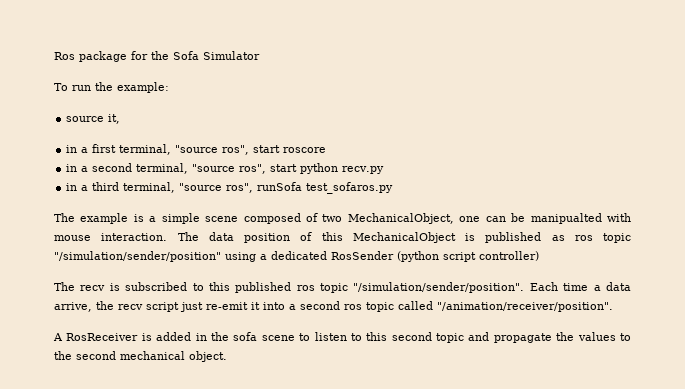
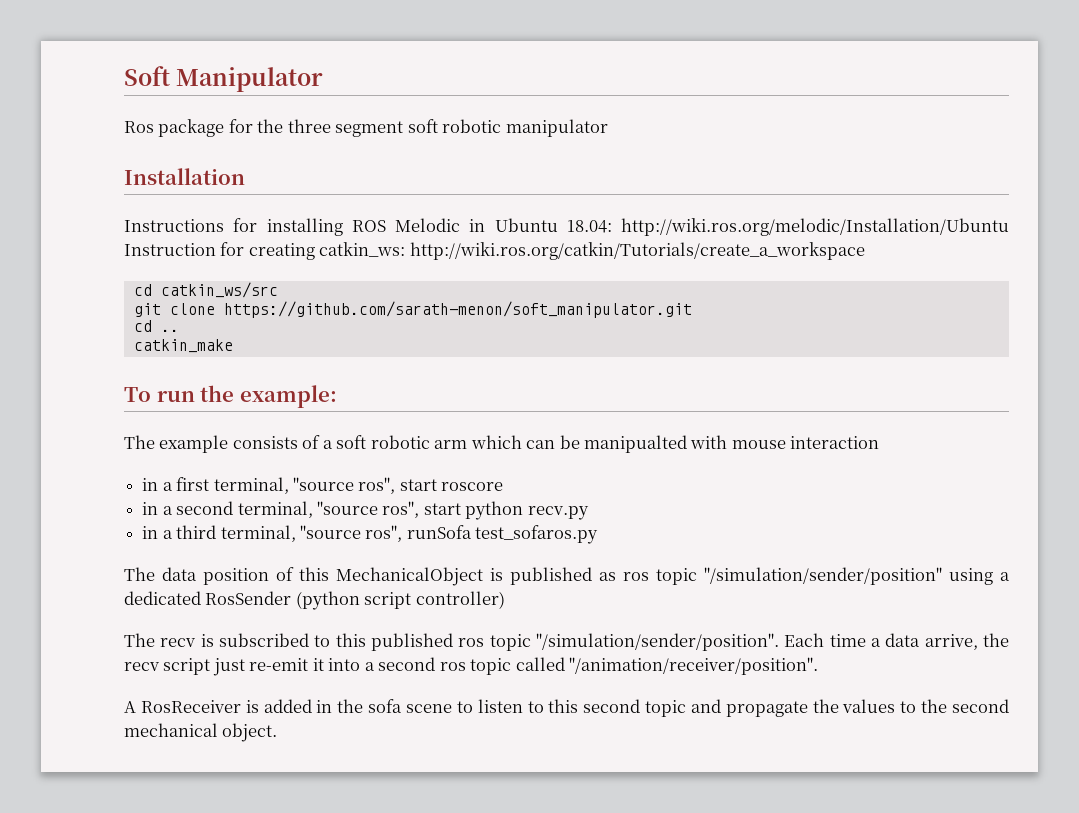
(54, 56) none -> [124,66,324,92] Soft Manipulator //
[173,51,260,60] [54,82,169,93] [66,114,121,124] Sofa Simulator // To run the example: // source it, -> [287,119,608,137] [124,168,245,185] [124,218,1009,236] [124,242,865,260] [133,282,278,298] [133,301,692,318] [133,320,179,332] [133,339,233,353] [124,385,337,408] [124,435,880,453] three segment soft robotic manipulator // Installation // Instructions for installing ROS Melodic in Ubuntu 18.04: http://wiki.ros.org/melodic/Installation/Ubuntu Instruction for creating catkin_ws: http://wiki.ros.org/catkin/Tutorials/create_a_workspace // cd catkin_ws/src // git clone https://github.com/sarath-menon/soft_manipulator.git // cd .. // catkin_make // To run the example: // The example consists of a soft robotic arm which can be manipualted with mouse interaction
[80,213,632,224] [54,232,199,241] example is a simple scene composed of two MechanicalObject, one can be manipualted with mouse interaction. The -> (155, 574) none

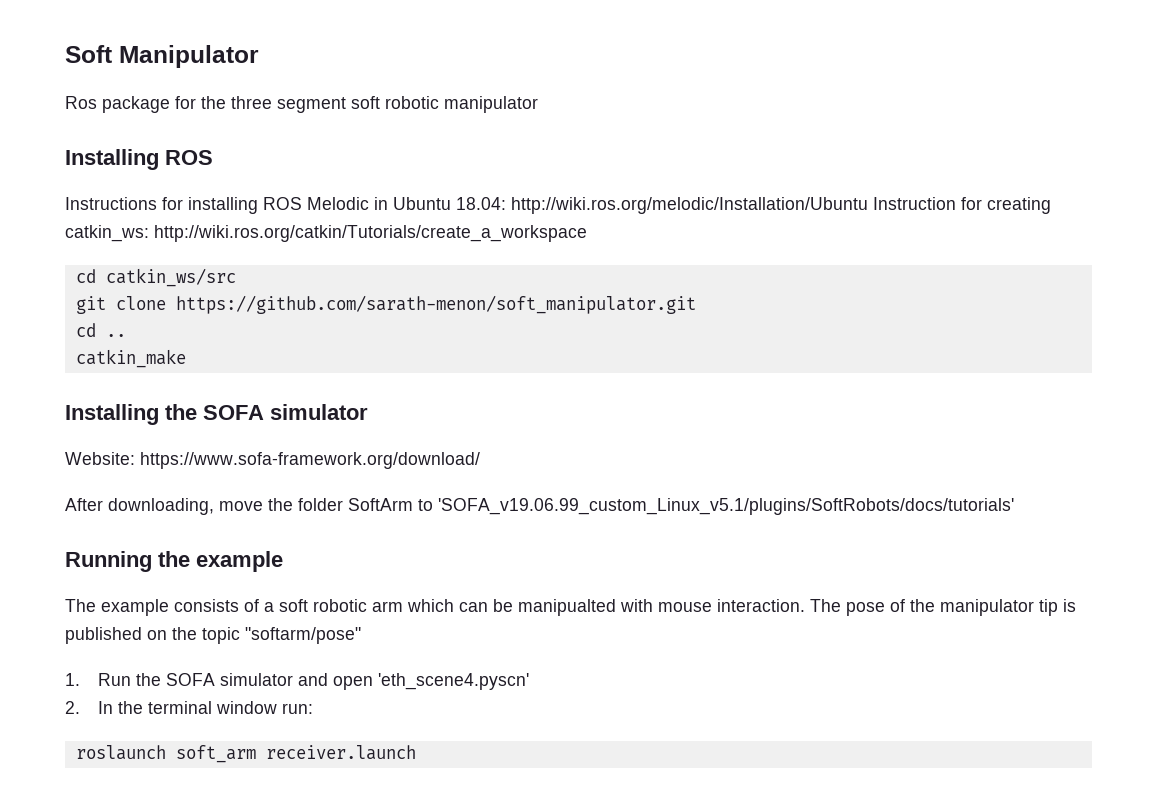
[124,168,245,185] Installation -> [65,149,213,170] Installing ROS
[124,385,337,408] To run the example: -> [65,404,368,425] [65,452,480,469] [65,498,1014,515] [65,551,283,572] Installing the SOFA simulator // Website: https://www.sofa-framework.org/download/ // After downloading, move the folder SoftArm to 'SOFA_v19.06.99_custom_Linux_v5.1/plugins/SoftRobots/docs/tutorials' // Running the example
[790,436,880,449] [142,477,504,494] [142,501,589,520] [142,525,599,544] [124,567,1010,586] [124,591,505,610] [124,633,1010,651] [124,657,819,676] [124,699,1010,717] [124,723,278,742] interaction // in a first terminal, "source ros", start roscore // in a second terminal, "source ros", start python recv.py // in a third terminal, "source ros", runSofa test_sofaros.py // The data position of this MechanicalObject is published as ros topic "/simulation/sender/position" using a dedicated RosSender (python script controller) // The recv is subscribed to this published ros topic "/simulation/sender/position". Each time a data arrive, the recv script just re-emit it into a second ros topic called "/animation/receiver/position". // A RosReceiver is added in the sofa scene to listen to this second topic and propagate the values to the second mechanical object. -> [717,599,1076,616] [65,627,361,644] [65,673,529,690] [65,701,313,714] [75,745,416,763] interaction. The pose of the manipulator tip is published on the topic "softarm/pose" // 1. Run the SOFA simulator and open 'eth_scene4.pyscn' // 2. In the terminal window run: // roslaunch soft_arm receiver.launch

